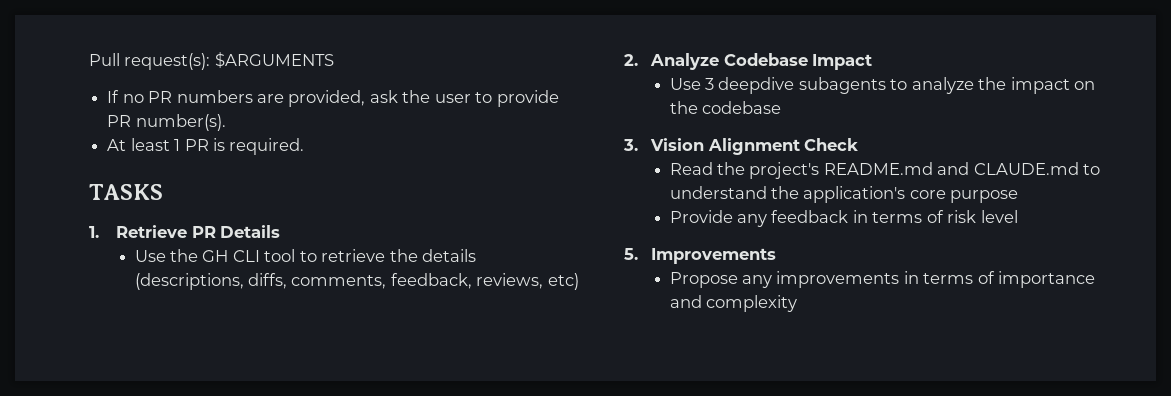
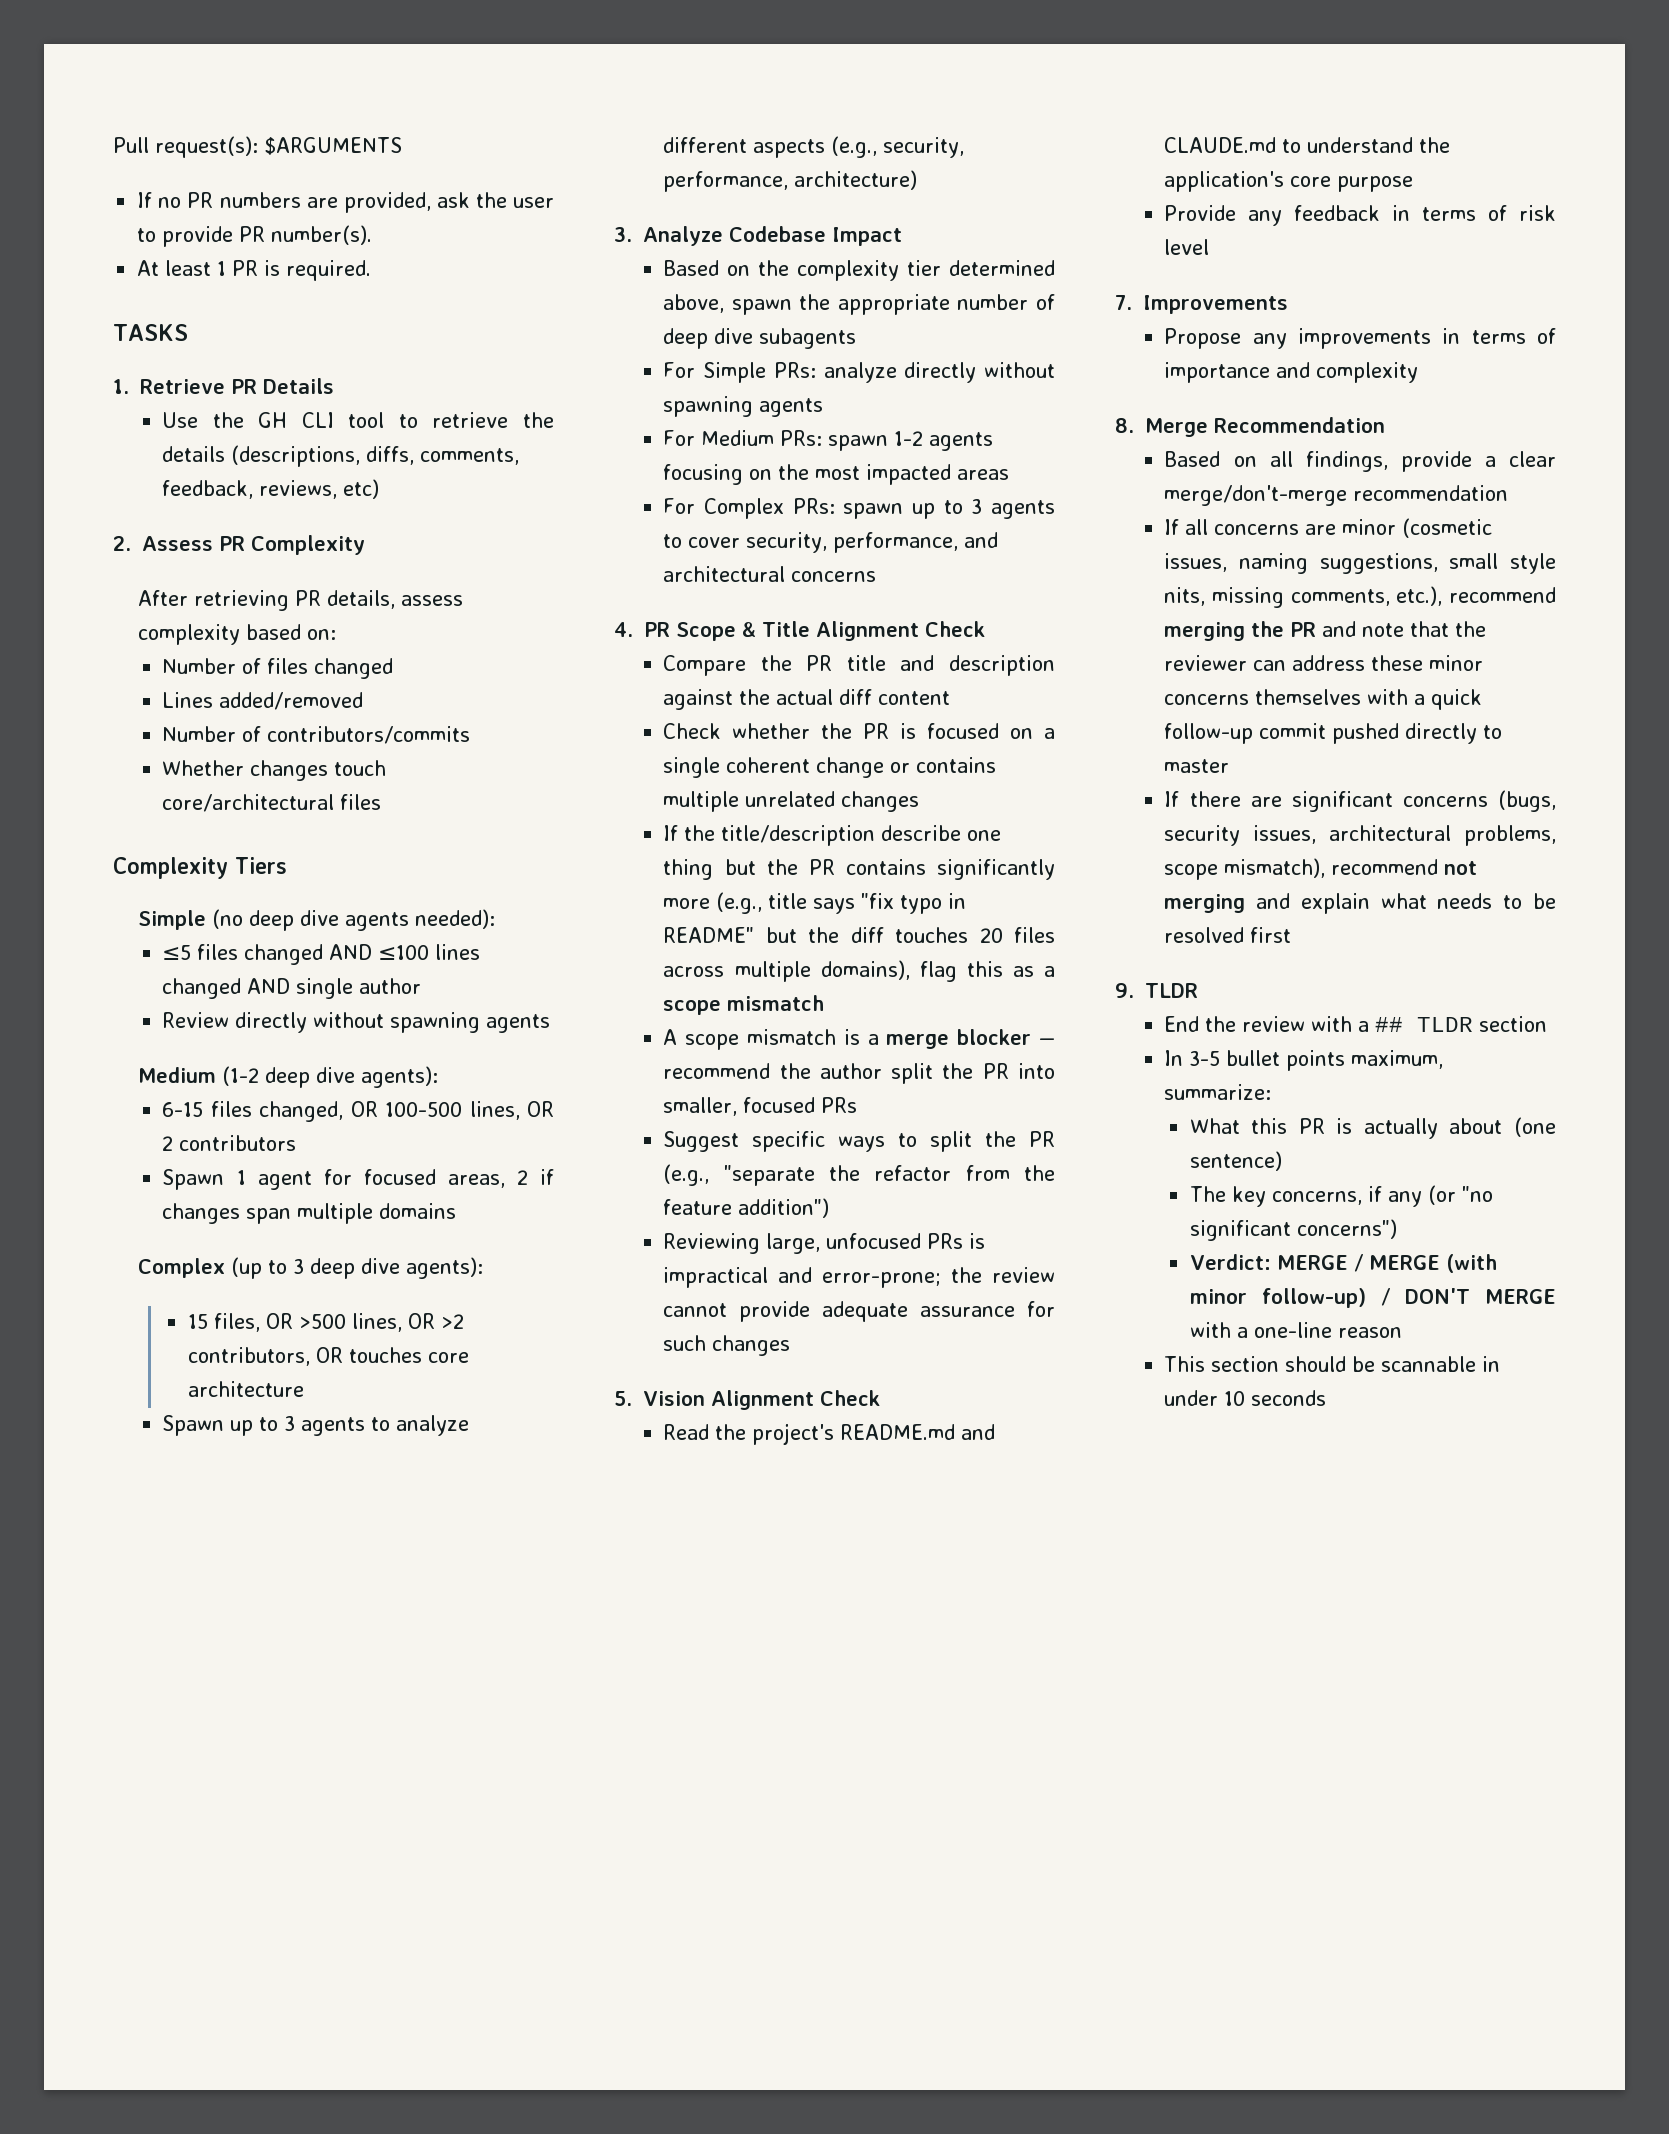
[650,53,873,70] [669,77,1096,94] [669,101,781,114] [623,139,638,151] Analyze Codebase Impact // Use 3 deepdive subagents to analyze the impact on the codebase // 3. -> [142,535,365,555] [138,590,464,611] [138,624,337,645] [162,658,394,679] [162,692,364,710] [162,726,471,744] [162,760,387,781] [162,794,382,812] [113,857,287,879] [138,909,496,931] [162,944,481,965] [162,978,422,999] [162,1012,551,1033] [138,1066,439,1088] [162,1101,554,1122] [162,1135,297,1151] [162,1169,554,1190] [162,1203,457,1224] [138,1257,484,1279] [187,1313,464,1332] [187,1347,469,1366] [187,1381,304,1397] [162,1415,470,1436] [663,136,965,158] [663,170,918,192] [614,226,902,246] [663,260,1055,281] [663,294,1055,315] [663,328,857,349] [663,362,1055,383] [663,396,824,417] [663,430,994,451] [663,464,1010,485] [663,498,1055,519] [663,532,999,553] [663,566,877,582] [614,621,985,641] [663,655,1055,676] [663,689,951,710] [663,723,1055,739] [663,757,997,778] [663,791,920,812] [663,825,1002,846] [663,859,1055,880] [663,892,967,914] [663,927,1055,943] [663,960,1055,982] [663,995,825,1015] [663,1029,1055,1050] [663,1063,1055,1084] [663,1097,858,1116] [663,1131,1055,1152] [663,1164,1055,1186] [663,1198,830,1218] [663,1233,986,1254] [663,1267,1055,1288] [663,1301,1055,1322] [663,1335,791,1356] [614,1391,632,1406] Assess PR Complexity // After retrieving PR details, assess complexity based on: // Number of files changed // Lines added/removed // Number of contributors/commits // Whether changes touch core/architectural files // Complexity Tiers // Simple (no deep dive agents needed): // ≤5 files changed AND ≤100 lines changed AND single author // Review directly without spawning agents // Medium (1-2 deep dive agents): // 6-15 files changed, OR 100-500 lines, OR 2 contributors // Spawn 1 agent for focused areas, 2 if changes span multiple domains // Complex (up to 3 deep dive agents): // 15 files, OR >500 lines, OR >2 contributors, OR touches core architecture // Spawn up to 3 agents to analyze different aspects (e.g., security, performance, architecture) // 3. Analyze Codebase Impact // Based on the complexity tier determined above, spawn the appropriate number of deep dive subagents // For Simple PRs: analyze directly without spawning agents // For Medium PRs: spawn 1-2 agents focusing on the most impacted areas // For Complex PRs: spawn up to 3 agents to cover security, performance, and architectural concerns // 4. PR Scope & Title Alignment Check // Compare the PR title and description against the actual diff content // Check whether the PR is focused on a single coherent change or contains multiple unrelated changes // If the title/description describe one thing but the PR contains significantly more (e.g., title says "fix typo in README" but the diff touches 20 files across multiple domains), flag this as a scope mismatch // A scope mismatch is a merge blocker — recommend the author split the PR into smaller, focused PRs // Suggest specific ways to split the PR (e.g., "separate the refactor from the feature addition") // Reviewing large, unfocused PRs is impractical and error-prone; the review cannot provide adequate assurance for such changes // 5.
[624,248,638,260] 5. -> [1115,295,1132,310] 7.
(797, 303) none -> [1115,417,1385,437] [1164,451,1556,472] [1164,485,1509,506] [1164,518,1493,538] [1164,553,1556,574] [1164,586,1556,608] [1164,621,1487,641] [1164,655,1484,671] [1164,689,1483,710] [1164,723,1503,744] [1164,759,1230,773] [1164,790,1556,812] [1164,825,1556,846] [1164,858,1478,880] [1164,893,1556,914] [1164,927,1292,943] [1115,983,1198,998] [1164,1016,1548,1032] [1164,1050,1444,1071] [1164,1084,1272,1100] [1189,1117,1556,1139] [1189,1151,1282,1171] [1189,1185,1493,1207] [1189,1219,1397,1241] [1189,1254,1497,1273] [1189,1288,1556,1308] [1189,1322,1402,1338] [1164,1356,1501,1372] [1164,1390,1327,1406] // 8. Merge Recommendation // Based on all findings, provide a clear merge/don't-merge recommendation // If all concerns are minor (cosmetic issues, naming suggestions, small style nits, missing comments, etc.), recommend merging the PR and note that the reviewer can address these minor concerns themselves with a quick follow-up commit pushed directly to master // If there are significant concerns (bugs, security issues, architectural problems, scope mismatch), recommend not merging and explain what needs to be resolved first // 9. TLDR // End the review with a ## TLDR section // In 3-5 bullet points maximum, summarize: // What this PR is actually about (one sentence) // The key concerns, if any (or "no significant concerns") // Verdict: MERGE / MERGE (with minor follow-up) / DON'T MERGE with a one-line reason // This section should be scannable in under 10 seconds

